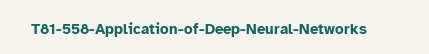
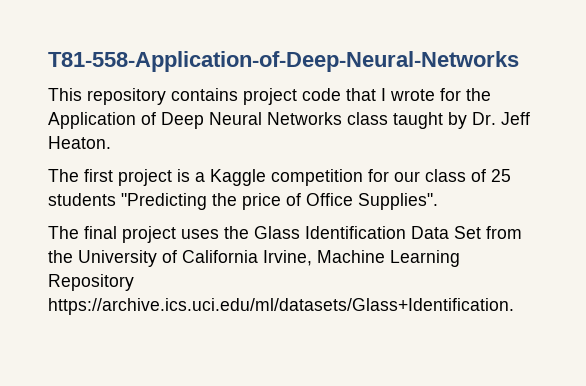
(367, 29) none -> [48,88,491,105] [48,112,530,129] [48,136,111,149] [48,169,511,186] [48,193,438,210] [48,226,522,243] [48,250,460,267] [48,274,134,291] [48,298,514,315] // This repository contains project code that I wrote for the Application of Deep Neural Networks class taught by Dr. Jeff Heaton. // The first project is a Kaggle competition for our class of 25 students "Predicting the price of Office Supplies". // The final project uses the Glass Identification Data Set from the University of California Irvine, Machine Learning Repository https://archive.ics.uci.edu/ml/datasets/Glass+Identification.

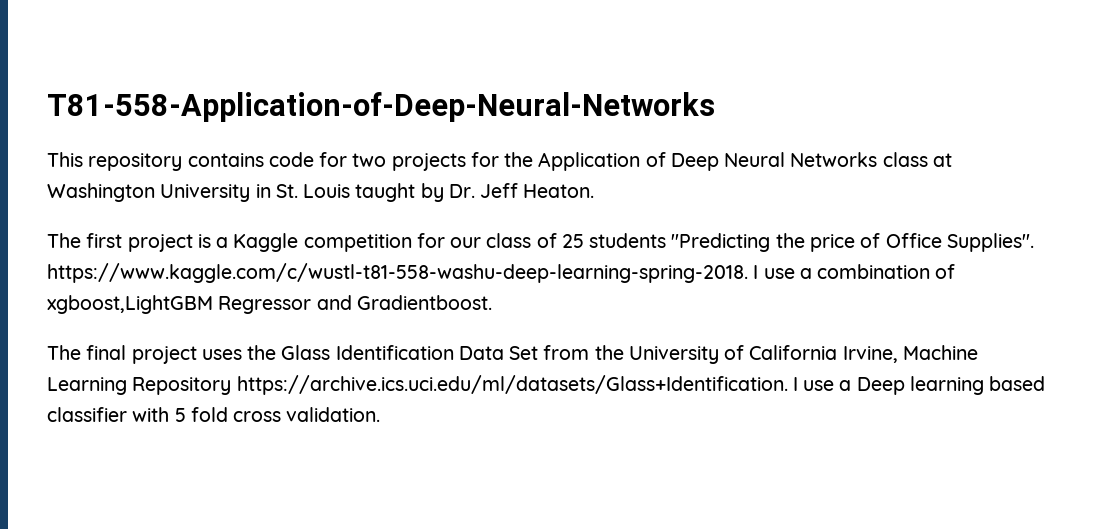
[243,88,435,105] project code that I wrote -> [268,152,466,171] code for two projects
(388, 118) none -> [932,153,952,167] [47,183,351,202] at Washington University in St. Louis
(438, 201) none -> [47,263,956,283] [47,295,492,314] https://www.kaggle.com/c/wustl-t81-558-washu-deep-learning-spring-2018. I use a combination of xgboost,LightGBM Regressor and Gradientboost.
(514, 306) none -> [792,376,1046,395] [47,407,381,422] I use a Deep learning based classifier with 5 fold cross validation.

